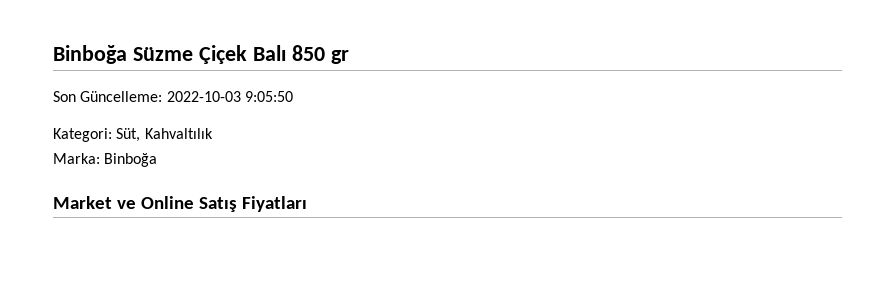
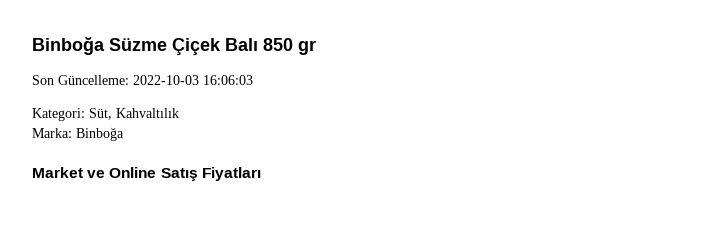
[244,91,293,102] 9:05:50 -> [203,75,253,85] 16:06:03

